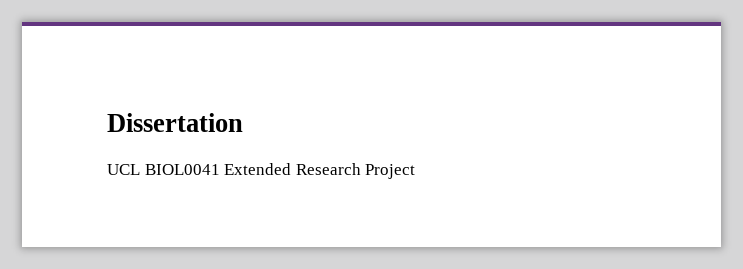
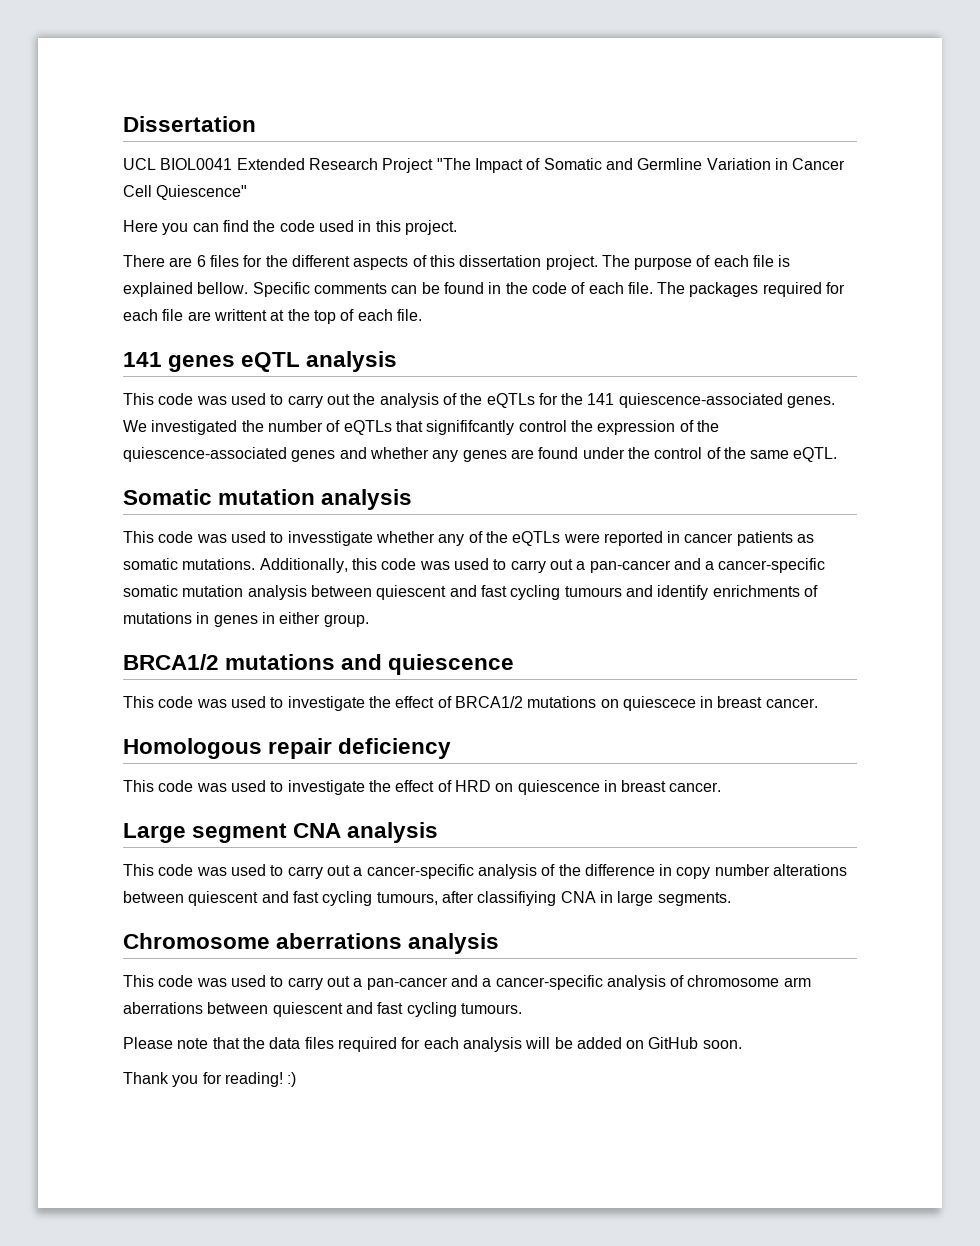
(416, 171) none -> [436,158,846,173] [123,185,248,200] [123,220,457,235] [123,255,791,270] [123,282,846,297] [123,309,422,324] [123,351,398,372] [123,393,836,408] [123,420,719,435] [123,447,838,462] [123,489,413,510] [123,531,815,546] [123,558,826,573] [123,585,818,600] [123,612,369,627] [123,654,515,675] [123,696,818,711] [123,738,452,759] [123,780,722,795] [123,822,439,843] [123,864,848,879] [123,891,731,906] [123,933,500,954] [123,975,811,990] [123,1002,522,1017] [123,1037,742,1052] [123,1072,297,1087] "The Impact of Somatic and Germline Variation in Cancer Cell Quiescence" // Here you can find the code used in this project. // There are 6 files for the different aspects of this dissertation project. The purpose of each file is explained bellow. Specific comments can be found in the code of each file. The packages required for each file are writtent at the top of each file. // 141 genes eQTL analysis // This code was used to carry out the analysis of the eQTLs for the 141 quiescence-associated genes. We investigated the number of eQTLs that signififcantly control the expression of the quiescence-associated genes and whether any genes are found under the control of the same eQTL. // Somatic mutation analysis // This code was used to invesstigate whether any of the eQTLs were reported in cancer patients as somatic mutations. Additionally, this code was used to carry out a pan-cancer and a cancer-specific somatic mutation analysis between quiescent and fast cycling tumours and identify enrichments of mutations in genes in either group. // BRCA1/2 mutations and quiescence // This code was used to investigate the effect of BRCA1/2 mutations on quiescece in breast cancer. // Homologous repair deficiency // This code was used to investigate the effect of HRD on quiescence in breast cancer. // Large segment CNA analysis // This code was used to carry out a cancer-specific analysis of the difference in copy number alterations between quiescent and fast cycling tumours, after classifiying CNA in large segments. // Chromosome aberrations analysis // This code was used to carry out a pan-cancer and a cancer-specific analysis of chromosome arm aberrations between quiescent and fast cycling tumours. // Please note that the data files required for each analysis will be added on GitHub soon. // Thank you for reading! :)

